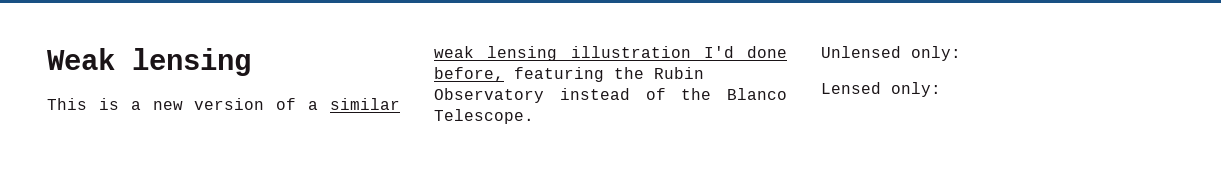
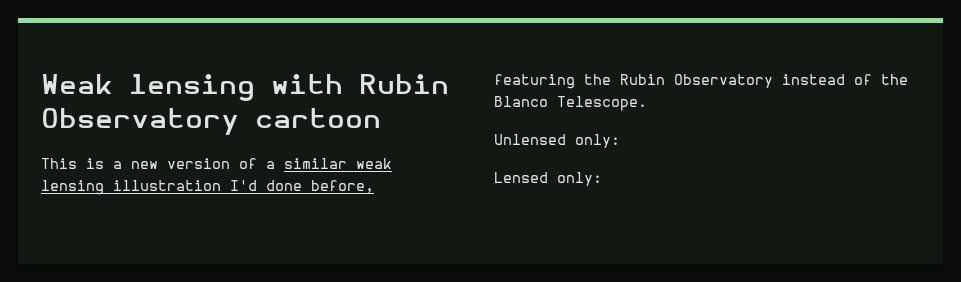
(251, 62) none -> [271,74,449,94] [41,108,381,135] with Rubin Observatory cartoon

